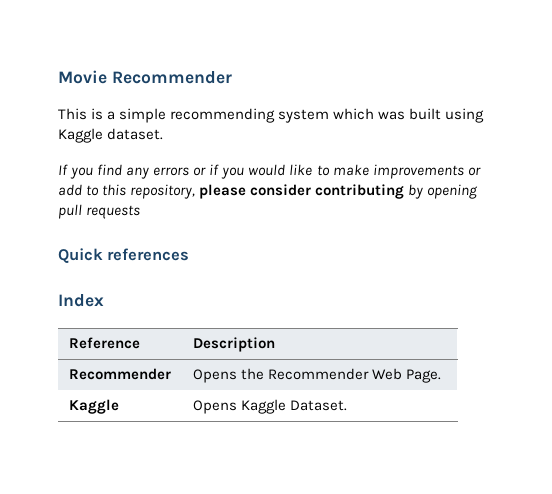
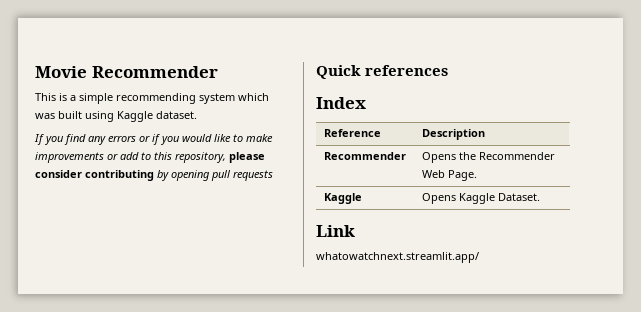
(347, 405) none -> [316,225,355,237] [316,252,479,263] // Link // whatowatchnext.streamlit.app/

